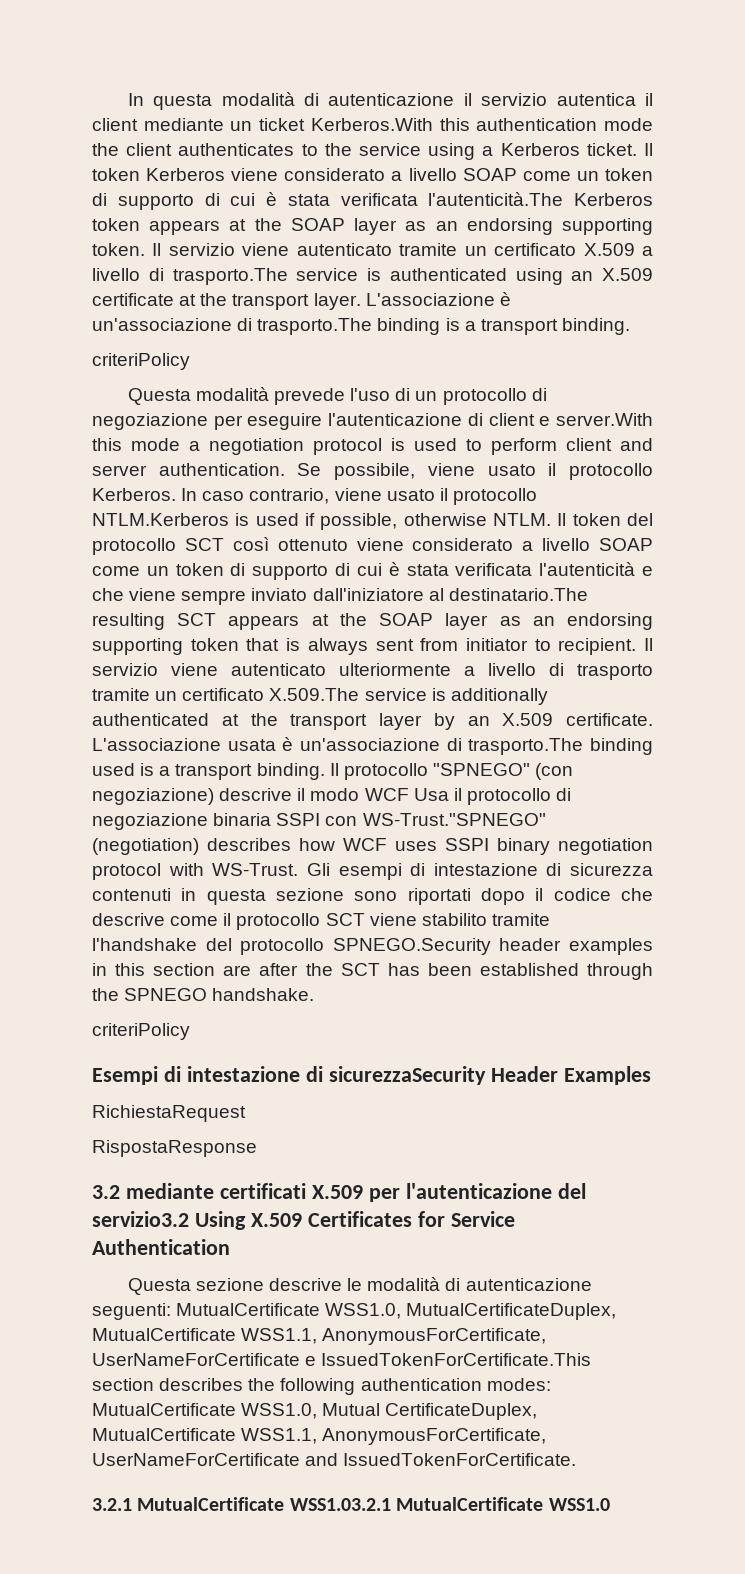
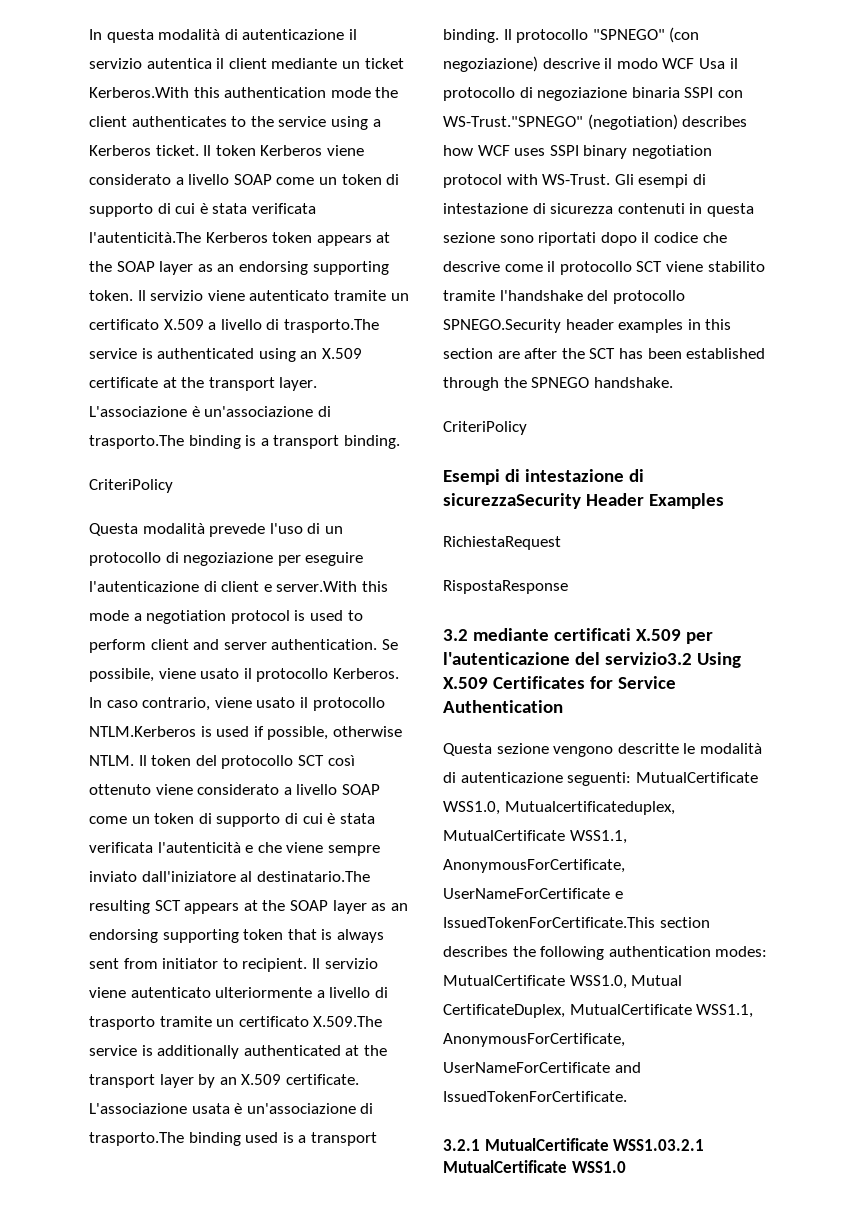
[92,353,190,370] criteriPolicy -> [89,479,173,493] CriteriPolicy
[92,1023,190,1040] criteriPolicy -> [443,421,527,435] CriteriPolicy
[269,1278,343,1291] descrive -> [553,743,679,757] vengono descritte
[406,1303,617,1320] MutualCertificateDuplex, -> [504,801,675,815] Mutualcertificateduplex,

